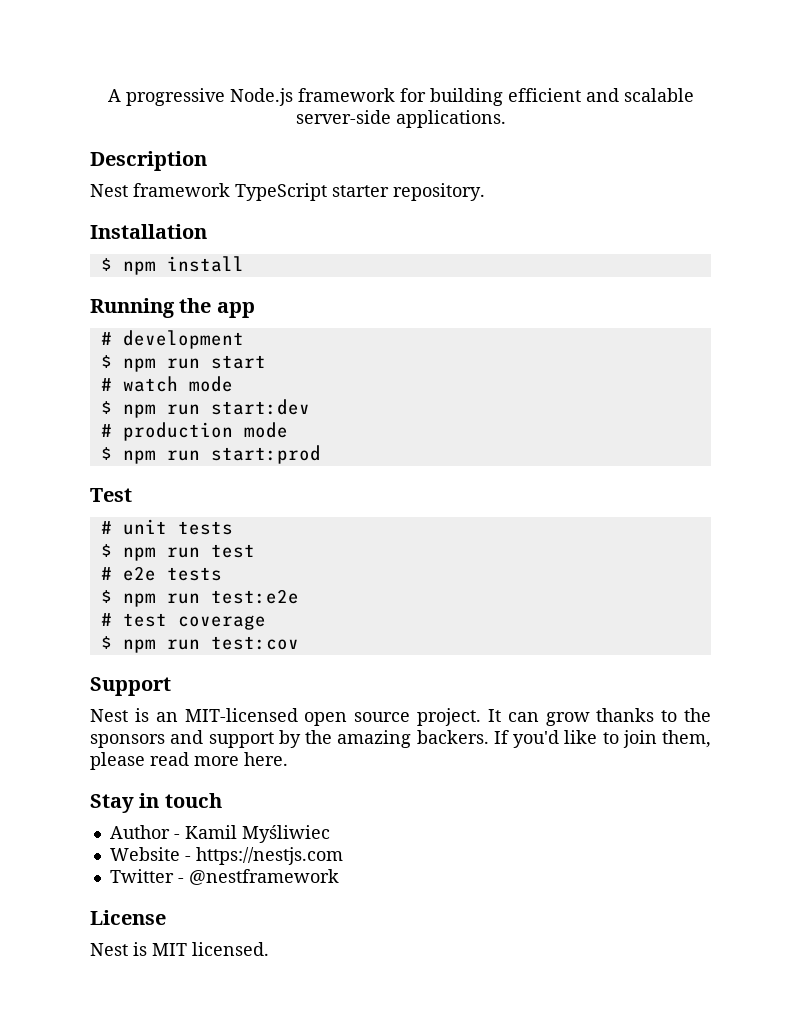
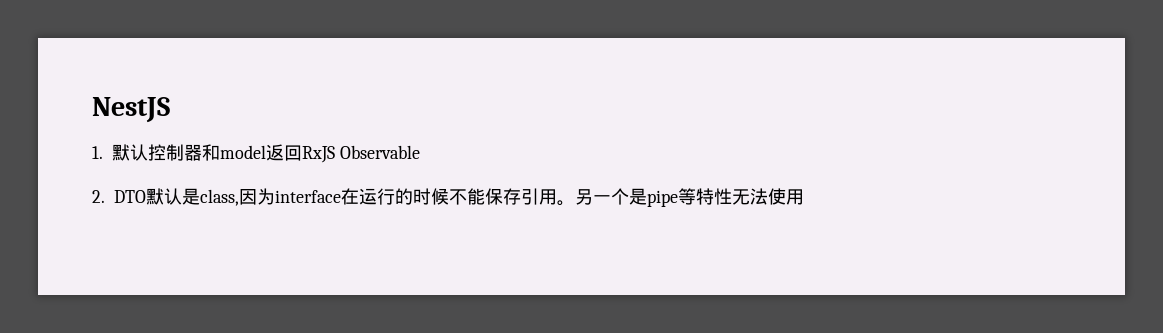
[107,88,694,106] [295,110,506,128] [90,151,207,171] [90,183,485,201] [90,224,207,239] [100,256,244,275] [90,298,255,318] [100,330,244,349] [100,355,266,372] [100,376,233,392] [100,399,310,418] [100,422,288,441] [100,445,321,464] [90,488,132,502] [100,519,233,535] [100,544,255,561] [100,566,222,581] [100,589,299,607] [100,613,266,630] [100,636,299,653] [90,677,171,696] [90,708,711,726] [90,730,711,748] [90,752,288,770] [90,793,222,813] [109,825,330,843] [109,847,343,865] [109,869,339,885] [90,910,166,925] [90,942,269,956] A progressive Node.js framework for building efficient and scalable server-side applications. // Description // Nest framework TypeScript starter repository. // Installation // $ npm install // Running the app // # development // $ npm run start // # watch mode // $ npm run start:dev // # production mode // $ npm run start:prod // Test // # unit tests // $ npm run test // # e2e tests // $ npm run test:e2e // # test coverage // $ npm run test:cov // Support // Nest is an MIT-licensed open source project. It can grow thanks to the sponsors and support by the amazing backers. If you'd like to join them, please read more here. // Stay in touch // Author - Kamil Myśliwiec // Website - https://nestjs.com // Twitter - @nestframework // License // Nest is MIT licensed. -> [92,97,170,123] [92,144,420,163] [92,188,804,207] NestJS // 1.默认控制器和model返回RxJS Observable // 2. DTO默认是class,因为interface在运行的时候不能保存引用。另一个是pipe等特性无法使用

